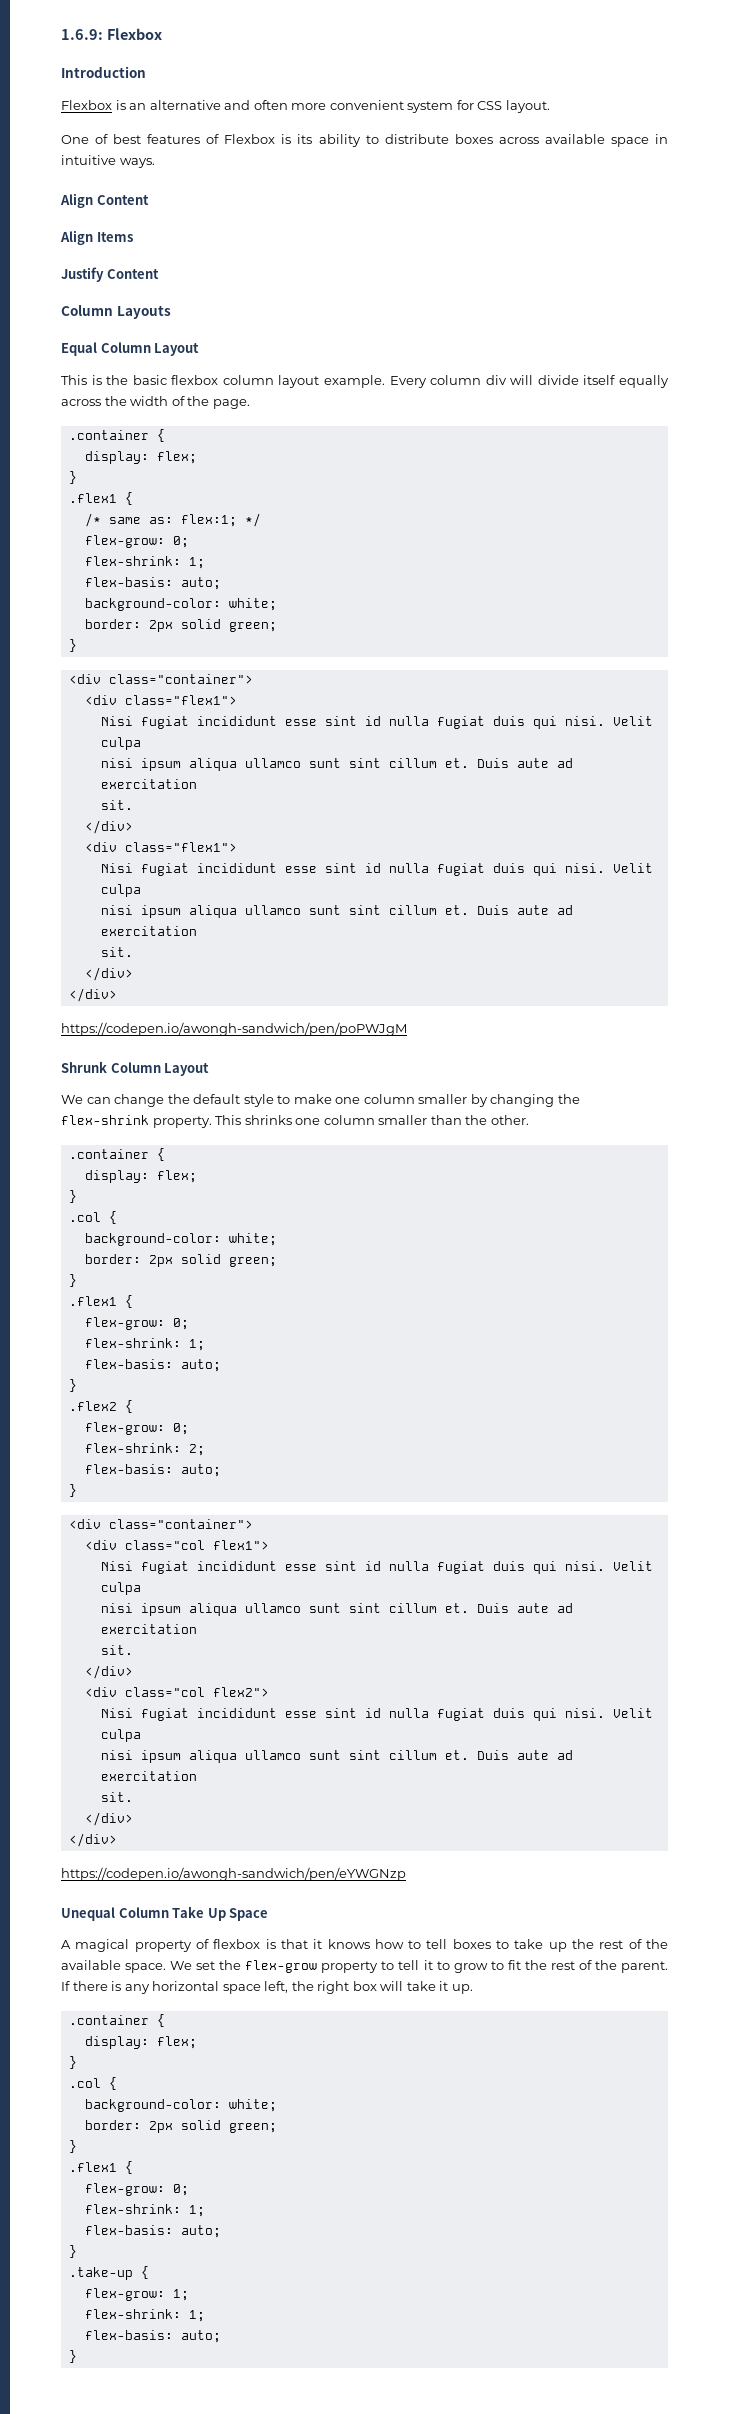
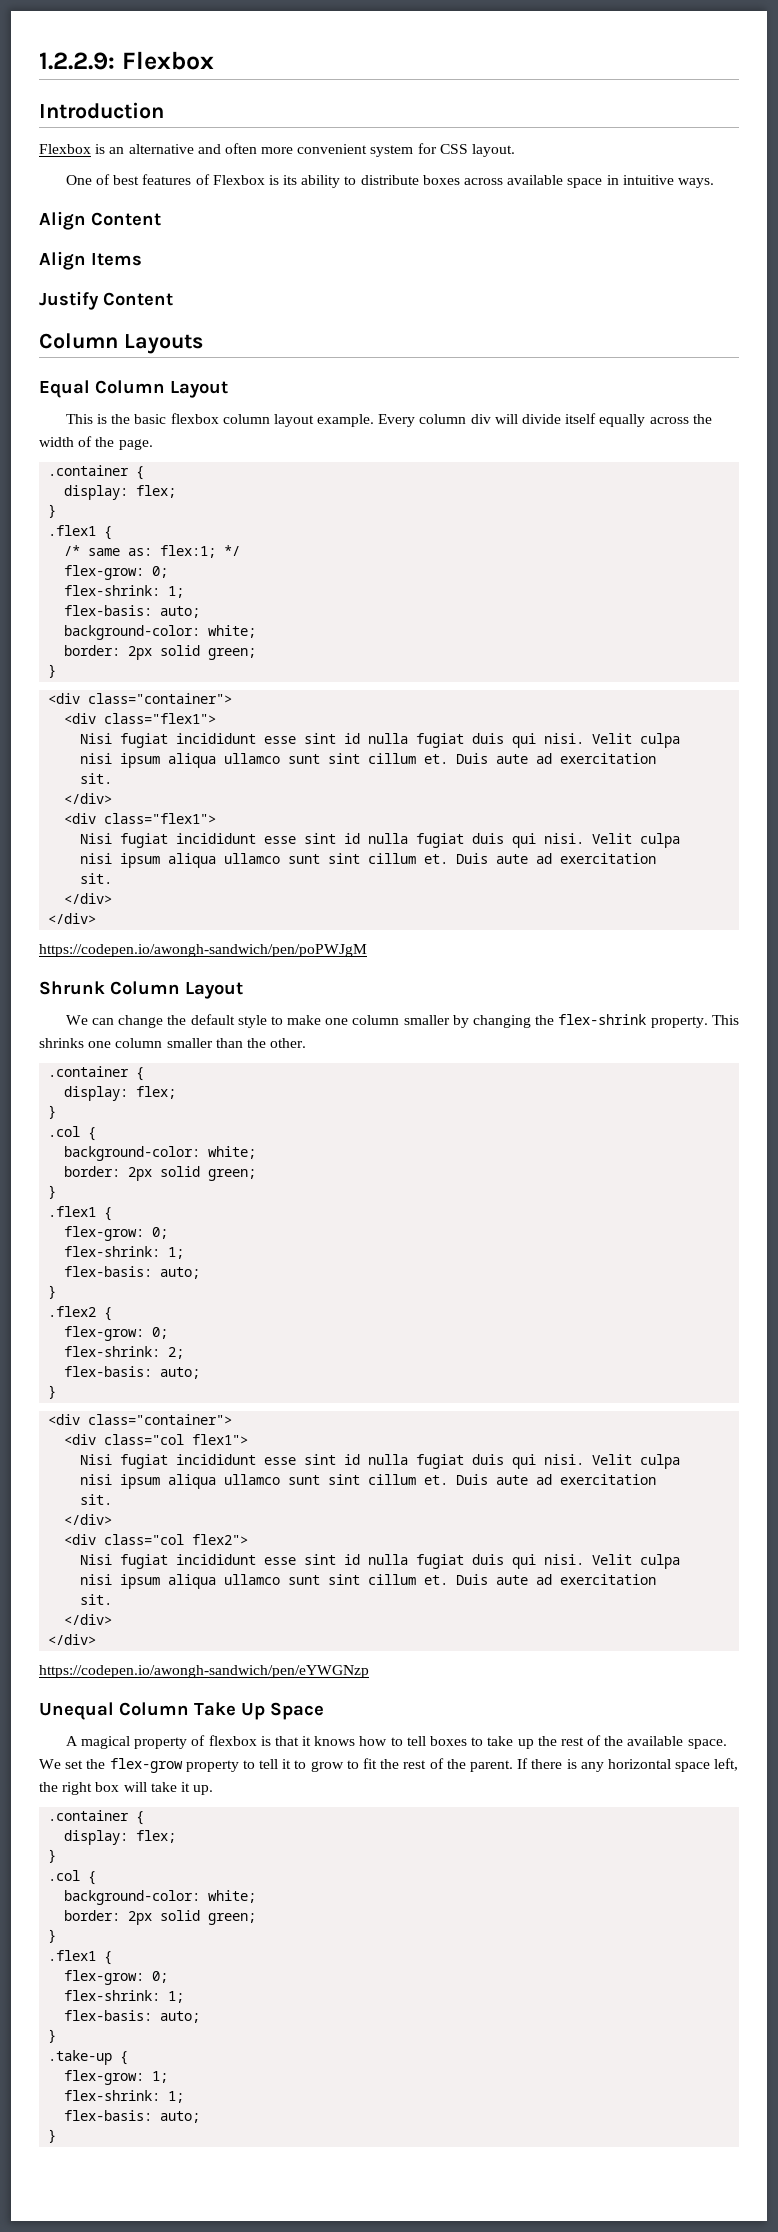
[61,29,103,40] 1.6.9: -> [39,52,115,70] 1.2.2.9:

